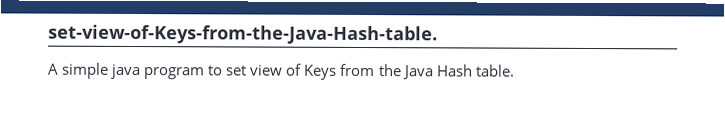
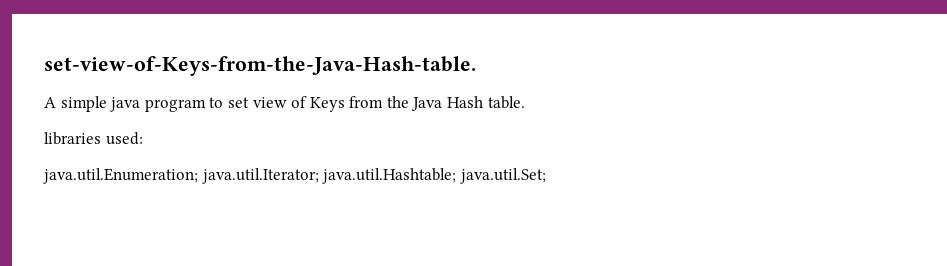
(515, 70) none -> [44,132,143,145] [43,168,546,184] // libraries used: // java.util.Enumeration; java.util.Iterator; java.util.Hashtable; java.util.Set;

